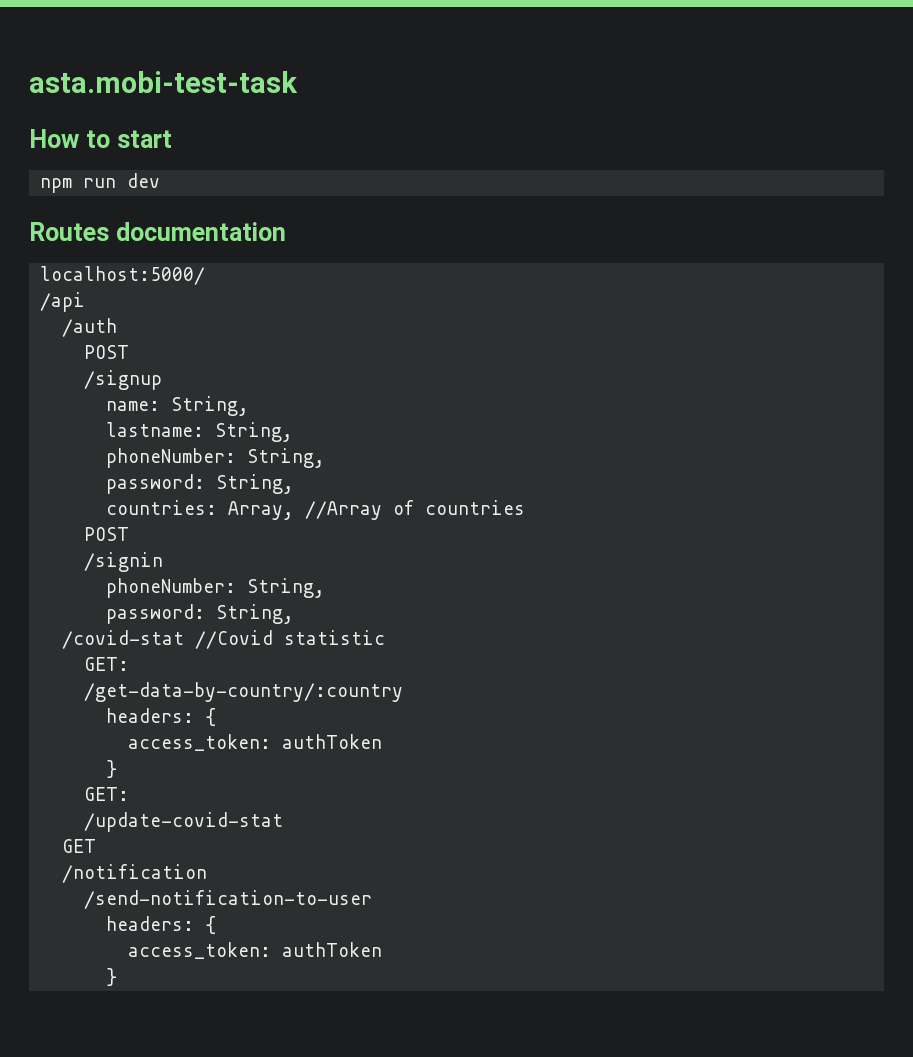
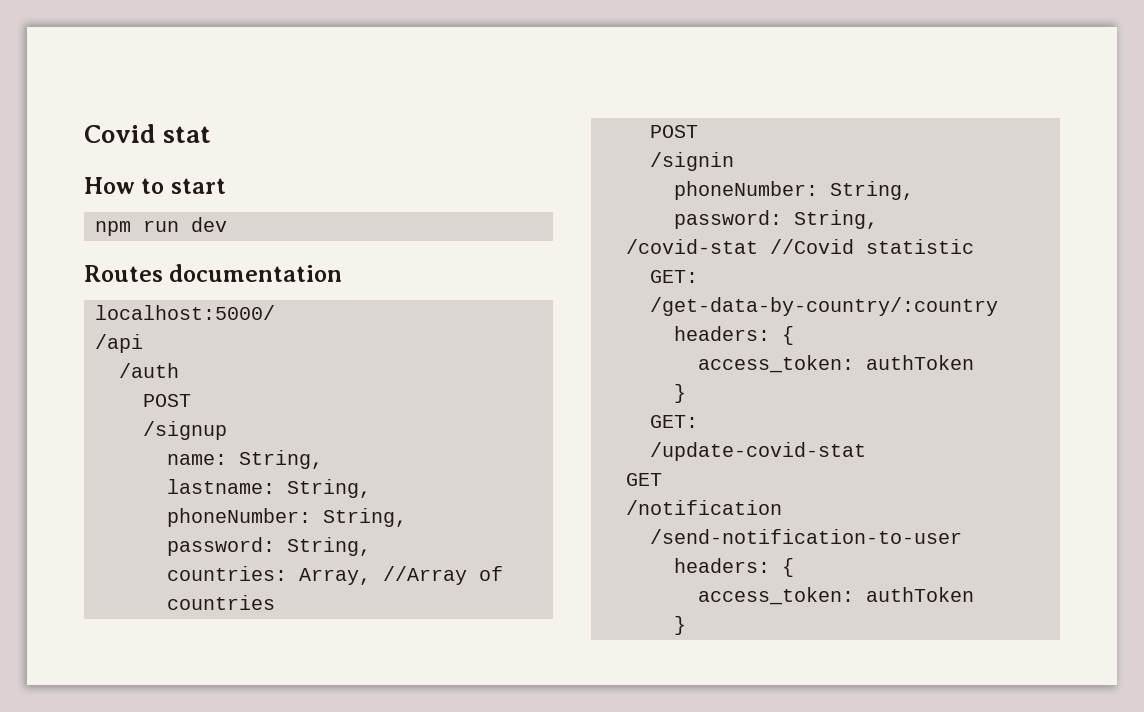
[29,71,298,93] asta.mobi-test-task -> [84,124,212,143] Covid stat

